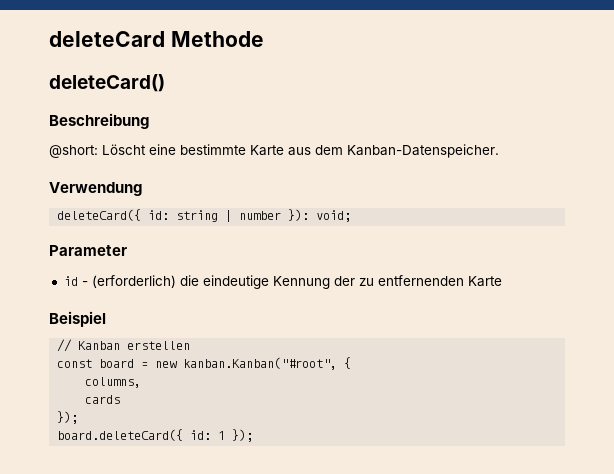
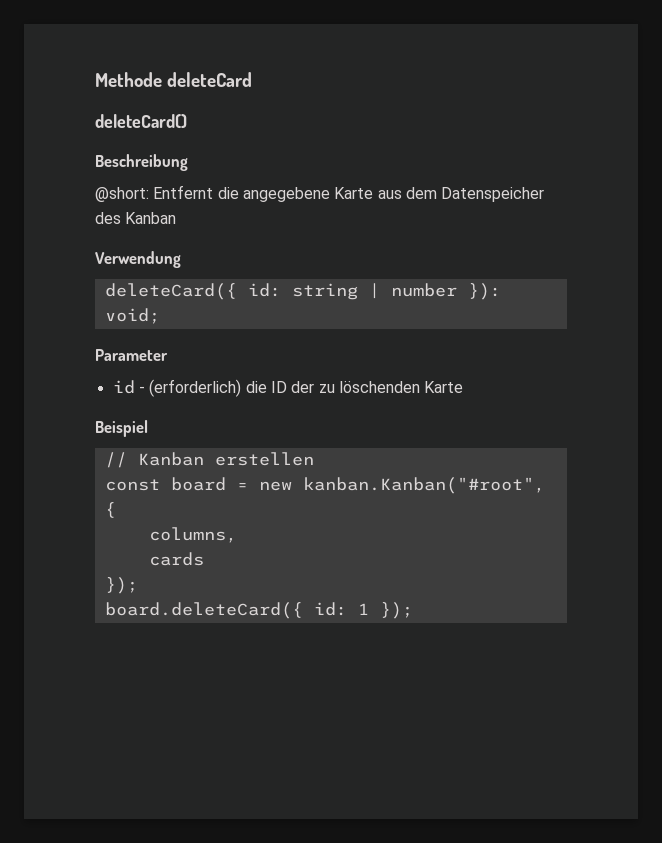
(49, 39) none -> [95,72,162,87] Methode
[170,31,264,47] Methode -> (253, 79) none
[102,144,499,158] Löscht eine bestimmte Karte aus dem Kanban-Datenspeicher. -> [153,185,545,202] [95,212,177,224] Entfernt die angegebene Karte aus dem Datenspeicher des Kanban
[202,275,330,289] eindeutige Kennung -> [270,381,287,393] ID
[377,275,464,286] entfernenden -> [338,381,420,393] löschenden

